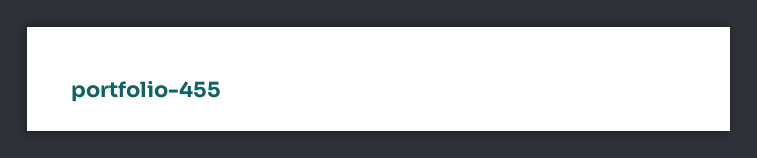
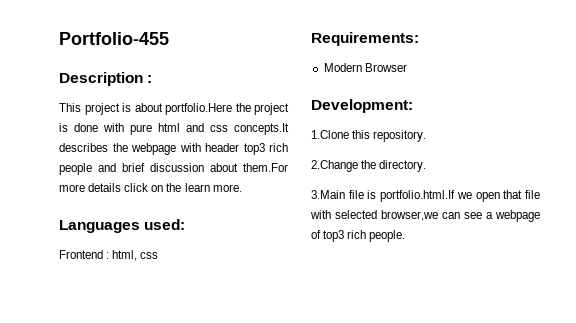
[71,80,221,102] portfolio-455 -> [59,32,169,45] [59,72,153,86] [59,103,289,115] [59,123,289,135] [59,143,288,155] [59,163,288,175] [59,183,242,192] [59,219,186,233] [59,250,159,261] [311,32,419,46] [323,63,407,72] [311,99,413,113] [311,130,427,142] [311,160,427,172] [311,190,540,202] [310,210,540,222] [311,230,406,242] Portfolio-455 // Description : // This project is about portfolio.Here the project is done with pure html and css concepts.It describes the webpage with header top3 rich people and brief discussion about them.For more details click on the learn more. // Languages used: // Frontend : html, css // Requirements: // Modern Browser // Development: // 1.Clone this repository. // 2.Change the directory. // 3.Main file is portfolio.html.If we open that file with selected browser,we can see a webpage of top3 rich people.

